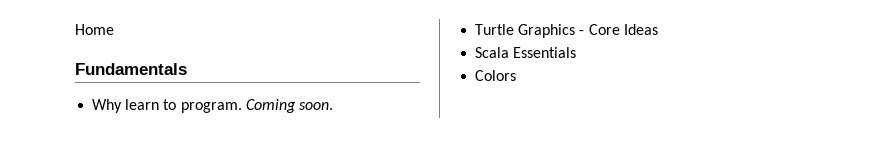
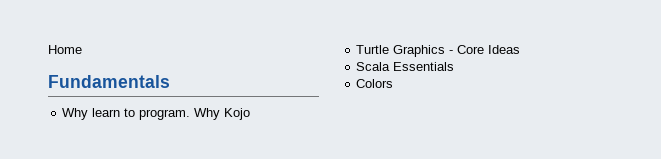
[245,99,333,113] Coming soon. -> [194,108,251,120] Why Kojo

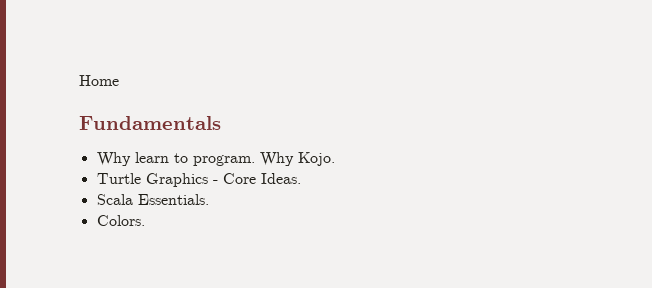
[224,108,251,120] Kojo -> [297,152,335,166] Kojo.
[488,45,521,54] Ideas -> [260,173,301,184] Ideas.
[393,62,455,71] [356,79,394,88] Essentials // Colors -> [137,194,209,205] [96,215,145,226] Essentials. // Colors.

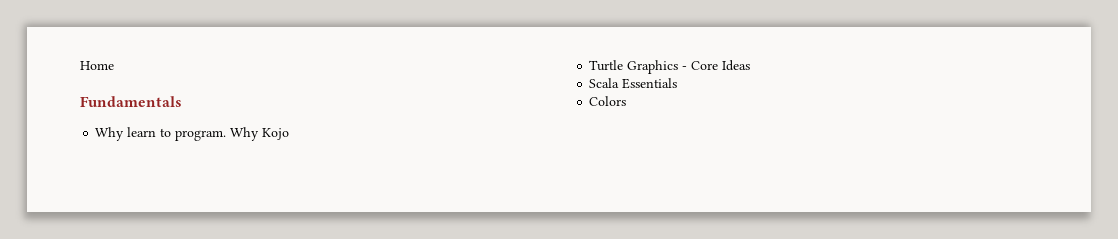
[297,152,335,166] Kojo. -> [262,128,290,140] Kojo
[260,173,301,184] Ideas. -> [722,60,751,71] Ideas
[137,194,209,205] [96,215,145,226] Essentials. // Colors. -> [622,78,678,89] [589,96,627,106] Essentials // Colors

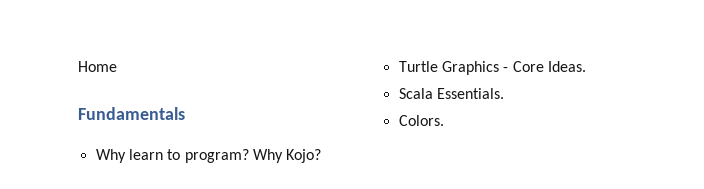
[175,127,290,141] program. Why Kojo -> [184,149,322,163] program? Why Kojo?
[722,60,751,71] Ideas -> [547,61,586,72] Ideas.
[622,78,678,89] [589,96,627,106] Essentials // Colors -> [436,88,504,99] [398,115,444,126] Essentials. // Colors.

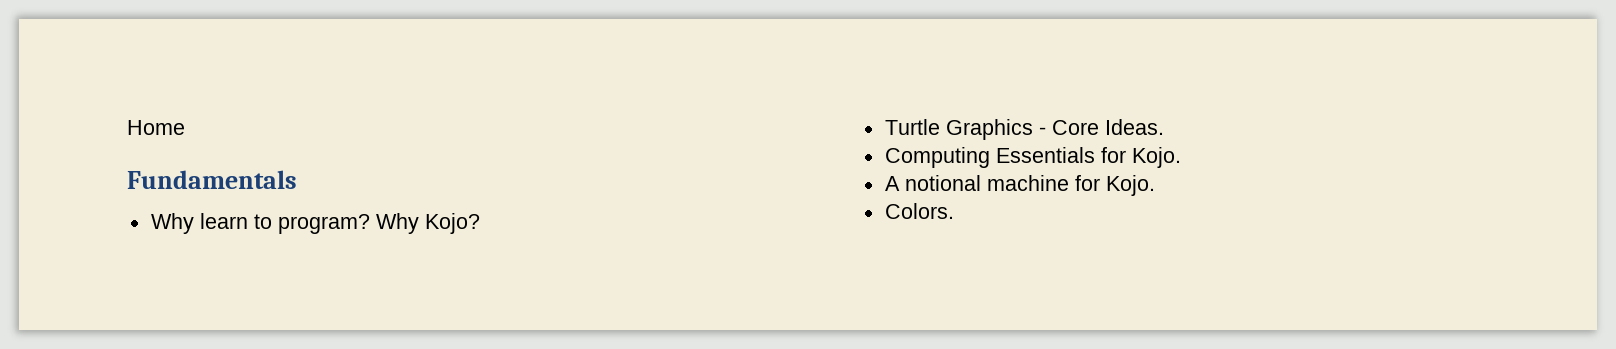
[398,88,504,99] Scala Essentials. -> [884,147,1181,168] [884,175,1155,196] Computing Essentials for Kojo. // A notional machine for Kojo.

